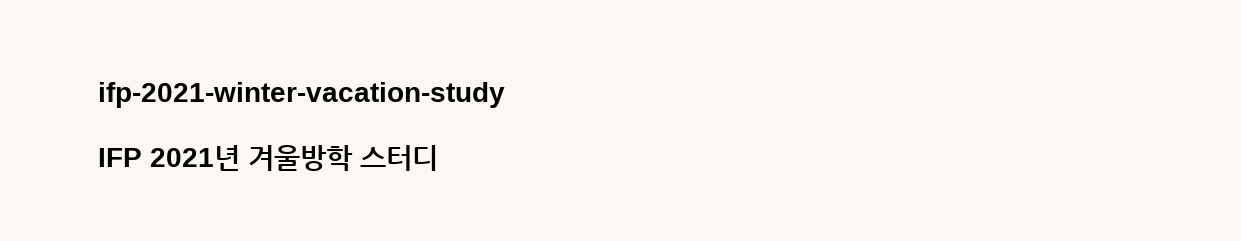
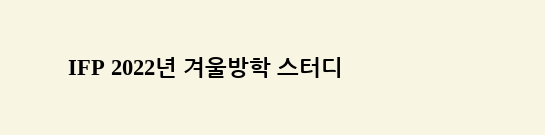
[98,82,505,108] [98,145,240,171] ifp-2021-winter-vacation-study // IFP 2021년 -> [68,57,178,78] IFP 2022년

